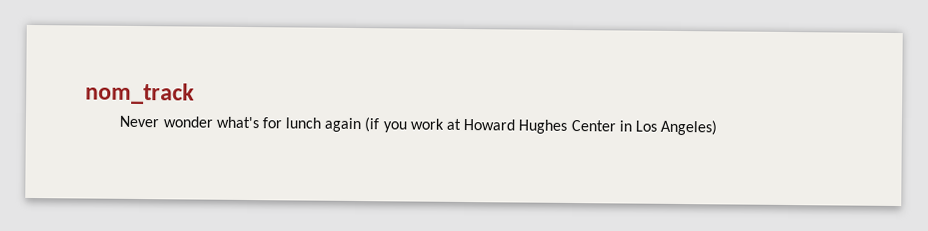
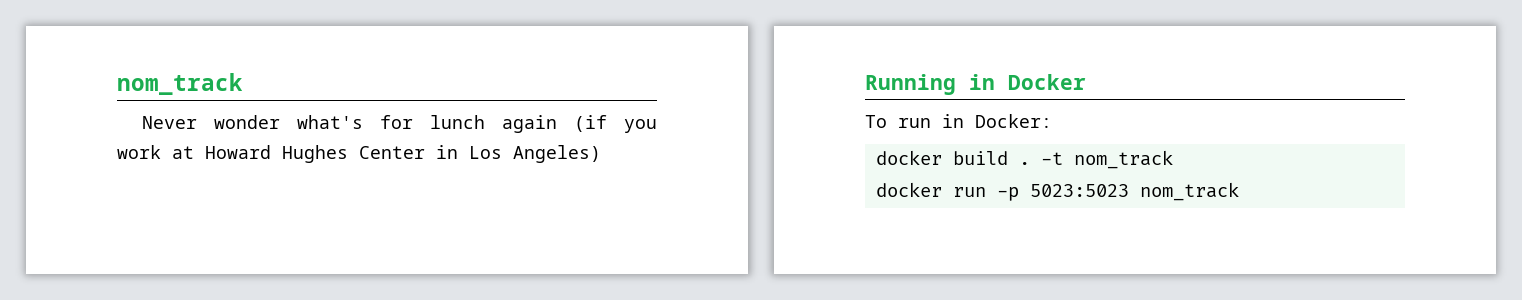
(718, 127) none -> [865,74,1086,95] [865,114,1052,128] [875,150,1173,169] [875,182,1239,201] // Running in Docker // To run in Docker: // docker build . -t nom_track // docker run -p 5023:5023 nom_track

